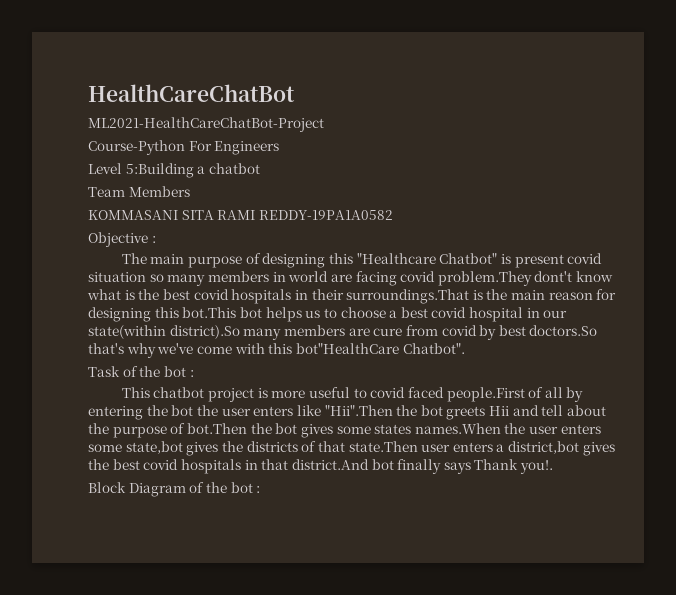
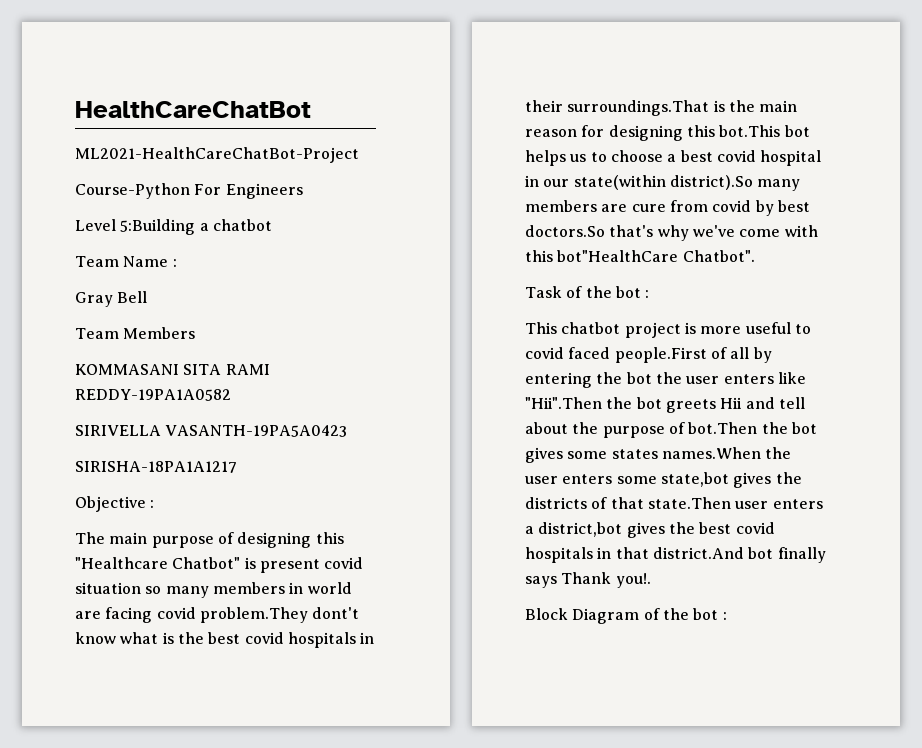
(260, 168) none -> [75,256,177,267] [75,291,148,307] // Team Name : // Gray Bell
(393, 215) none -> [75,425,348,437] [75,461,237,473] // SIRIVELLA VASANTH-19PA5A0423 // SIRISHA-18PA1A1217

